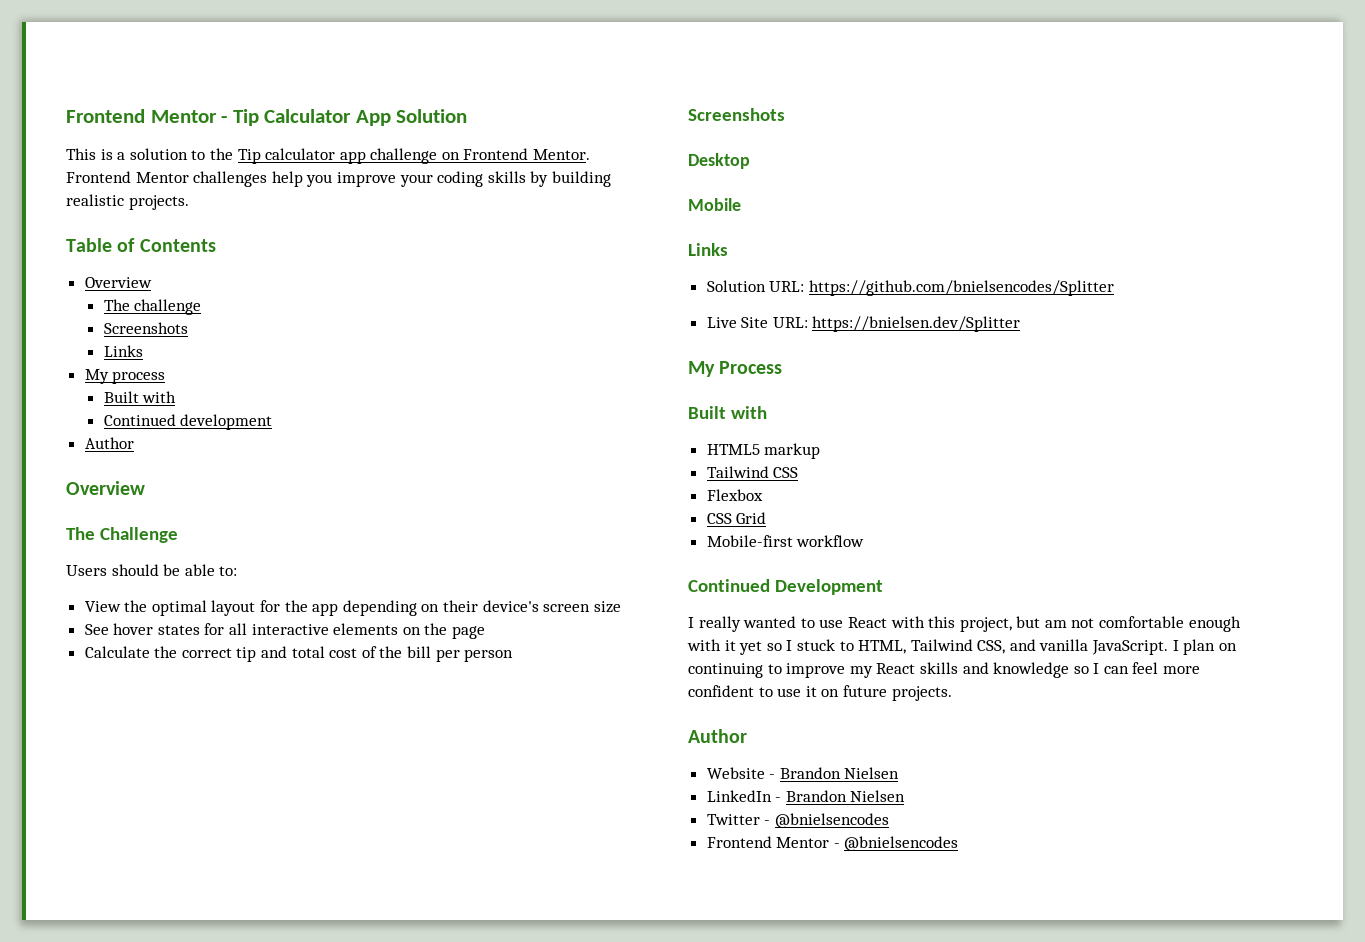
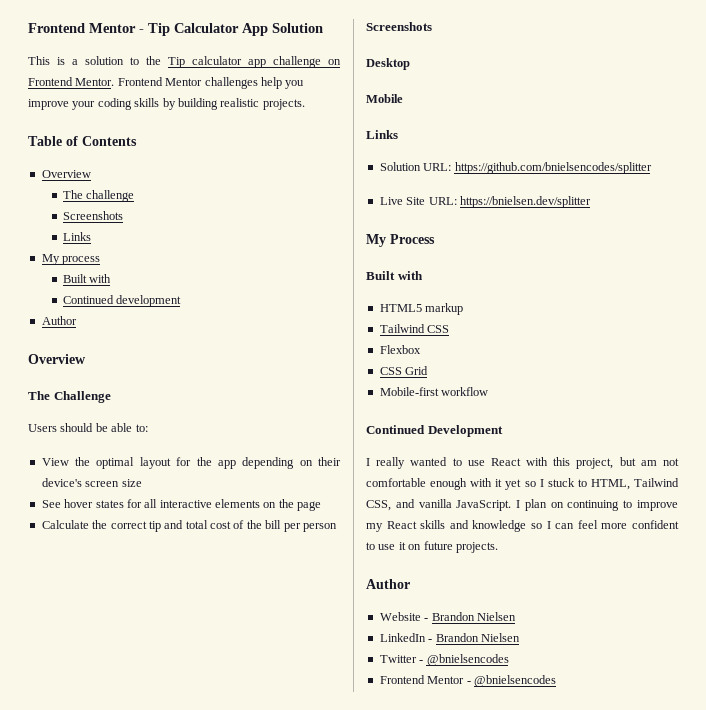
[808,280,1114,296] https://github.com/bnielsencodes/Splitter -> [454,162,652,174] https://github.com/bnielsencodes/splitter
[812,316,1021,332] https://bnielsen.dev/Splitter -> [459,196,591,208] https://bnielsen.dev/splitter

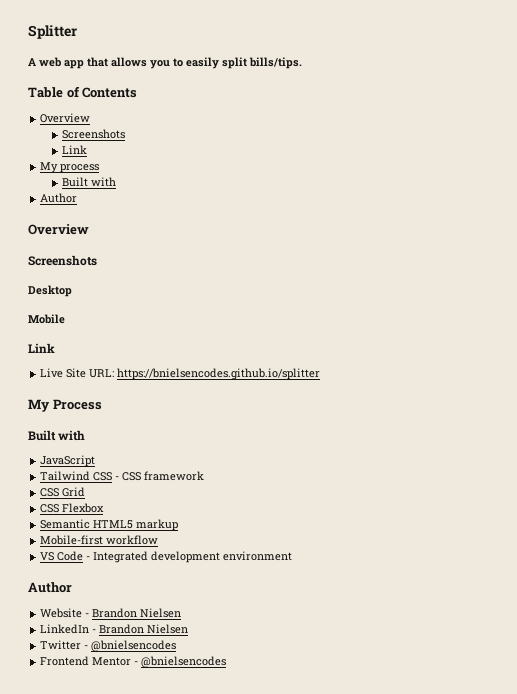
[28,23,323,36] [28,56,341,68] [28,77,305,89] [28,98,305,110] Frontend Mentor - Tip Calculator App Solution // This is a solution to the Tip calculator app challenge on Frontend Mentor. Frontend Mentor challenges help you improve your coding skills by building realistic projects. -> [28,25,77,39] [28,57,302,69] Splitter // A web app that allows you to easily split bills/tips.
[62,190,135,202] [62,211,123,220] [62,232,91,241] // The challenge // Screenshots // Links -> [62,129,126,139] [62,145,88,154] // Screenshots // Link
[62,295,182,307] // Continued development -> (117, 182) none
[28,391,111,403] [28,423,148,432] [41,457,341,469] [41,478,142,487] [41,499,322,511] [41,520,337,532] // The Challenge // Users should be able to: // View the optimal layout for the app depending on their device's screen size // See hover states for all interactive elements on the page // Calculate the correct tip and total cost of the bill per person -> (89, 229) none
[366,130,398,139] [379,162,652,174] Links // Solution URL: https://github.com/bnielsencodes/splitter -> [28,343,55,353] Link
[459,196,591,208] https://bnielsen.dev/splitter -> [117,368,321,380] https://bnielsencodes.github.io/splitter
[379,303,464,315] HTML5 markup -> [40,455,96,467] JavaScript
[379,345,421,354] // Flexbox -> [115,471,205,481] - CSS framework
[379,387,489,396] [366,425,503,437] [366,457,679,469] [366,478,679,490] [366,499,678,511] [366,520,679,532] [366,541,498,553] Mobile-first workflow // Continued Development // I really wanted to use React with this project, but am not comfortable enough with it yet so I stuck to HTML, Tailwind CSS, and vanilla JavaScript. I plan on continuing to improve my React skills and knowledge so I can feel more confident to use it on future projects. -> [40,503,105,513] [40,519,179,531] [40,535,159,545] [40,551,293,563] CSS Flexbox // Semantic HTML5 markup // Mobile-first workflow // VS Code - Integrated development environment

